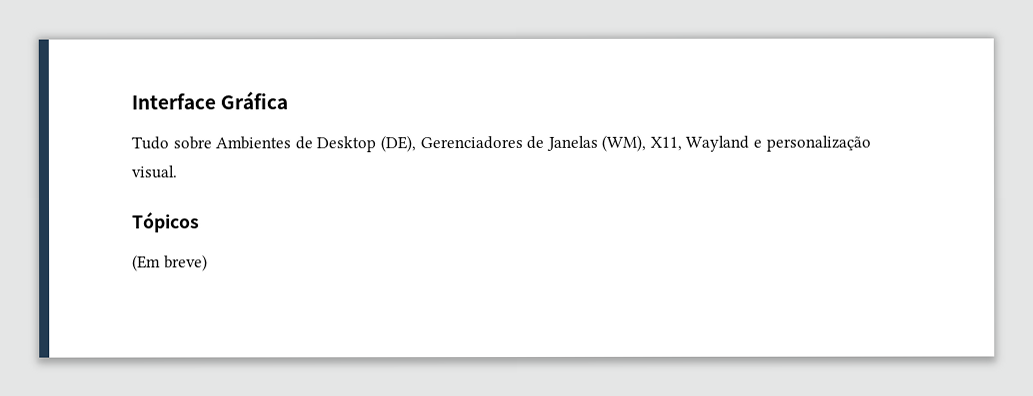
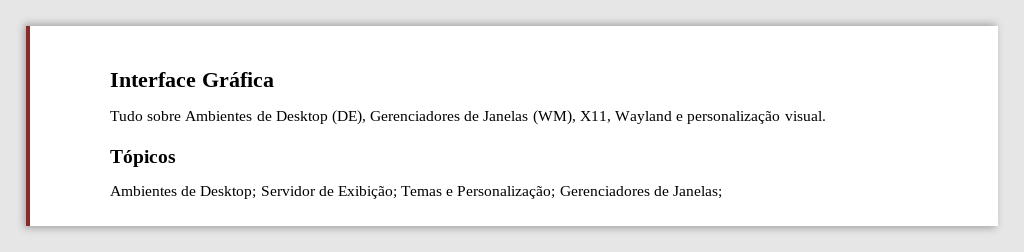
[132,254,208,272] (Em breve) -> [110,186,723,199] Ambientes de Desktop; Servidor de Exibição; Temas e Personalização; Gerenciadores de Janelas;

